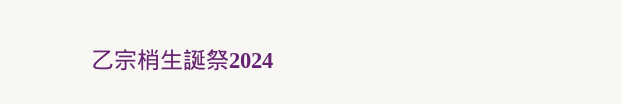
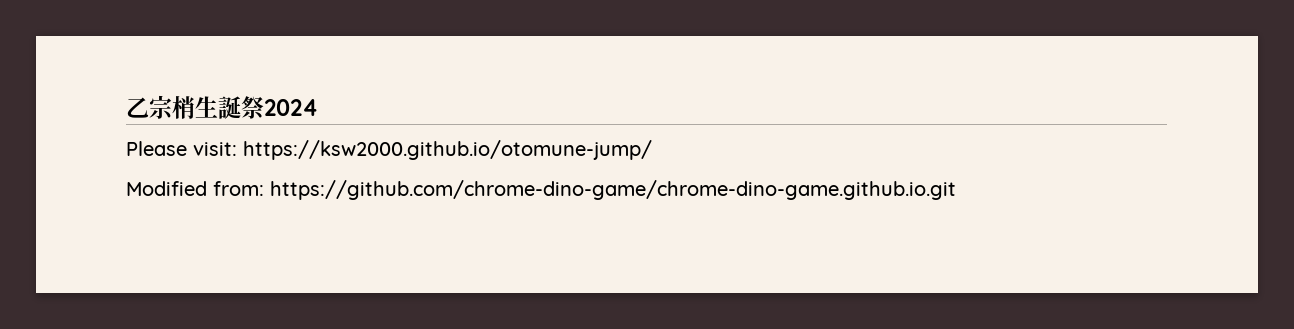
(273, 60) none -> [126,140,652,160] [126,180,956,200] // Please visit: https://ksw2000.github.io/otomune-jump/ // Modified from: https://github.com/chrome-dino-game/chrome-dino-game.github.io.git

